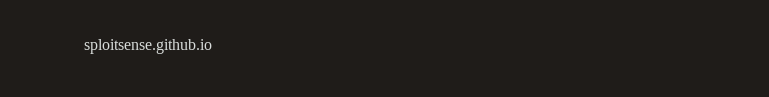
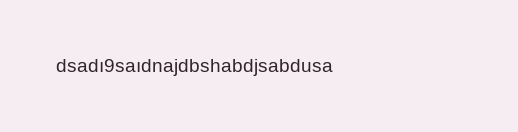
[84,39,212,54] sploitsense.github.io -> [56,59,333,76] dsadı9saıdnajdbshabdjsabdusa

